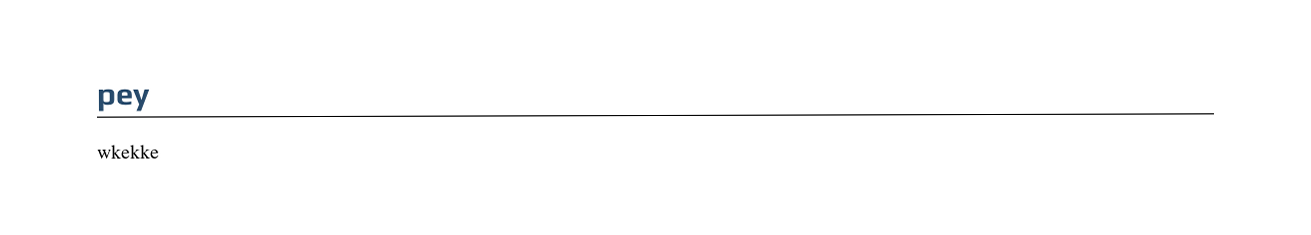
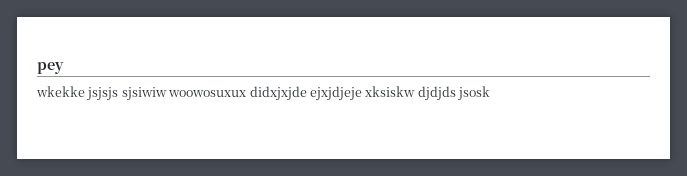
(160, 151) none -> [87,86,490,101] jsjsjs sjsiwiw woowosuxux didxjxjde ejxjdjeje xksiskw djdjds jsosk

